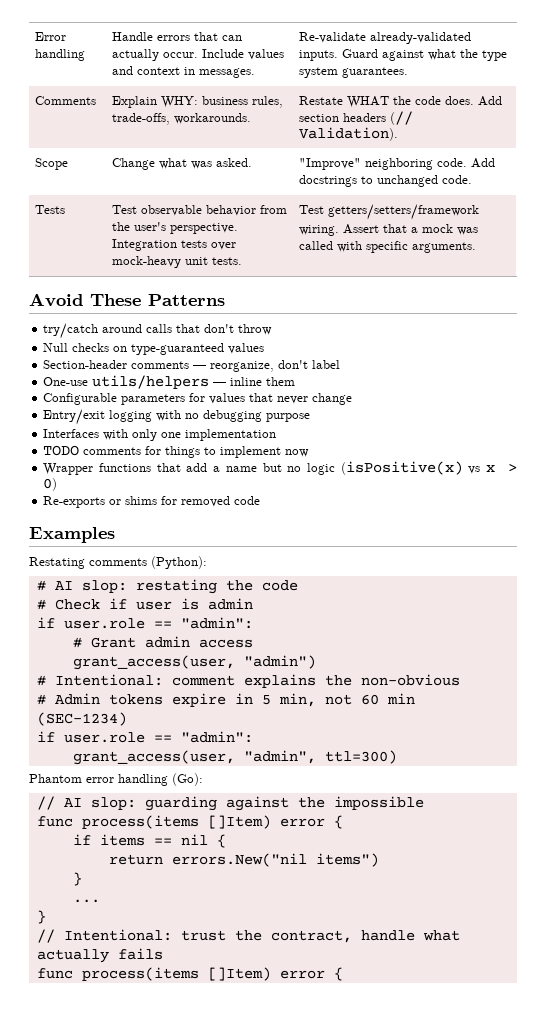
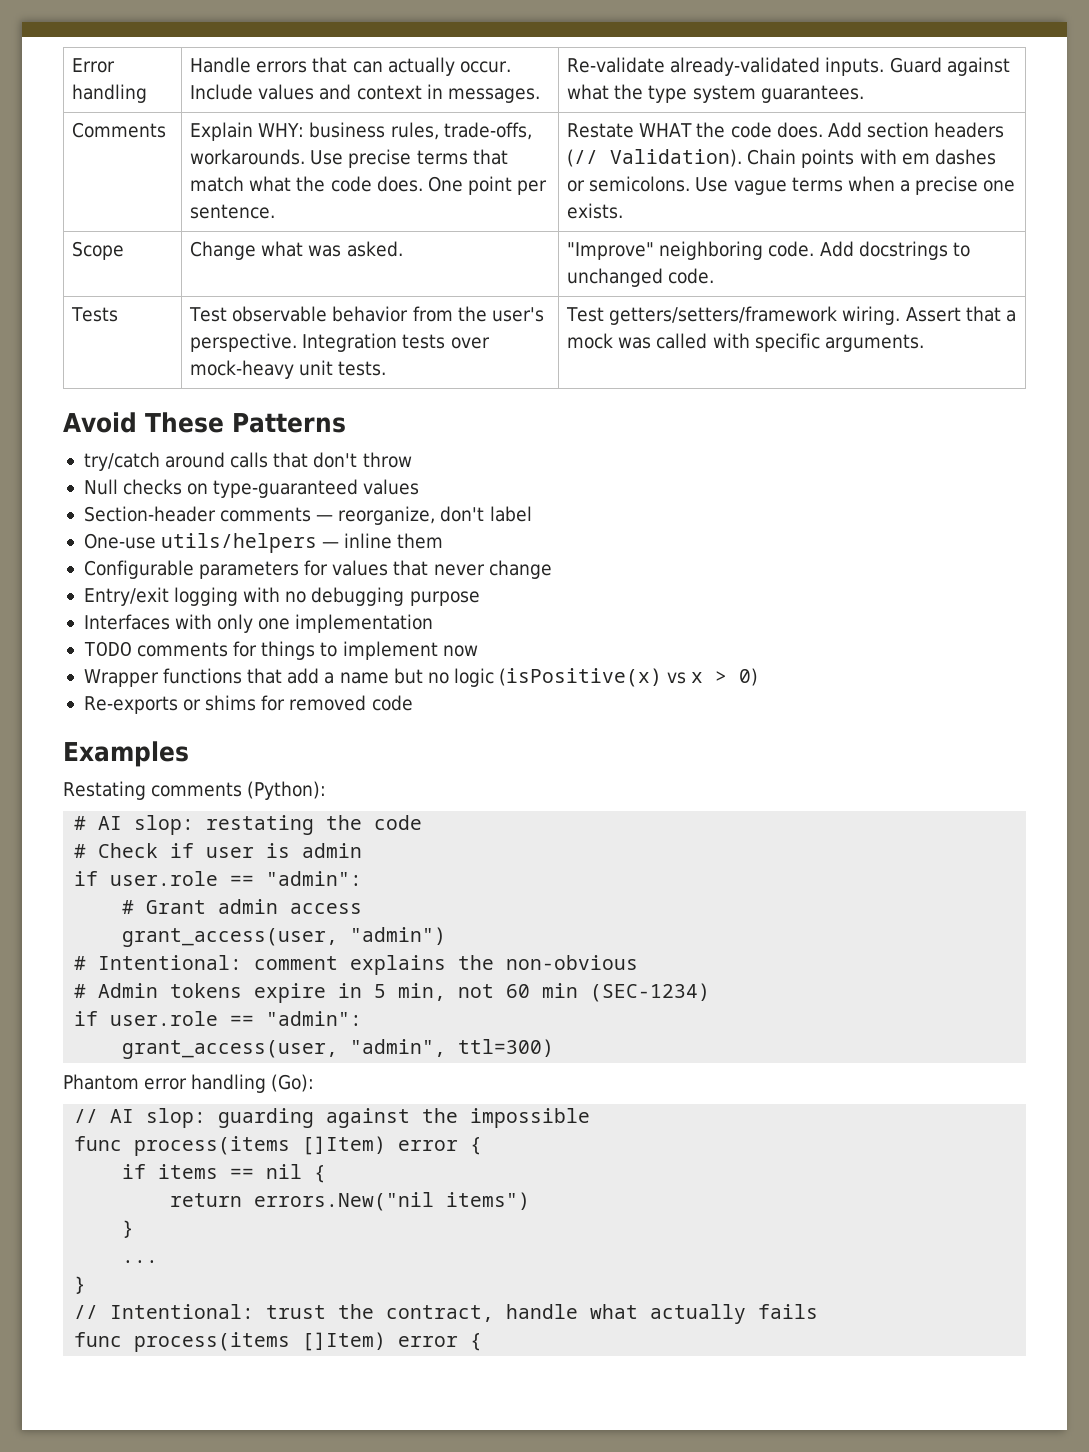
(252, 118) none -> [310,149,508,168] [190,176,548,195] [190,204,276,219] Use precise terms that match what the code does. One point per sentence.
(399, 134) none -> [747,149,996,168] [567,176,1016,195] [567,203,624,219] Chain points with em dashes or semicolons. Use vague terms when a precise one exists.

